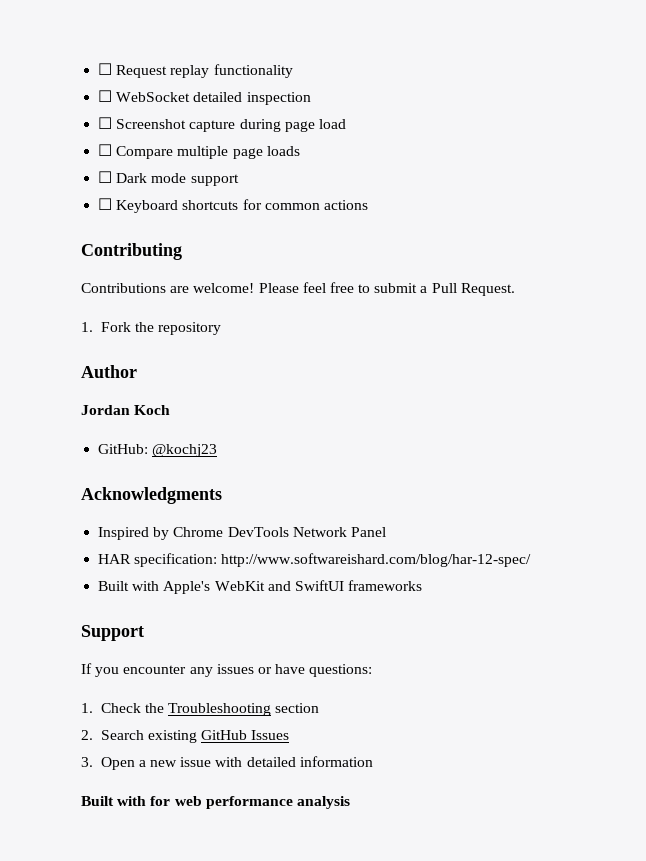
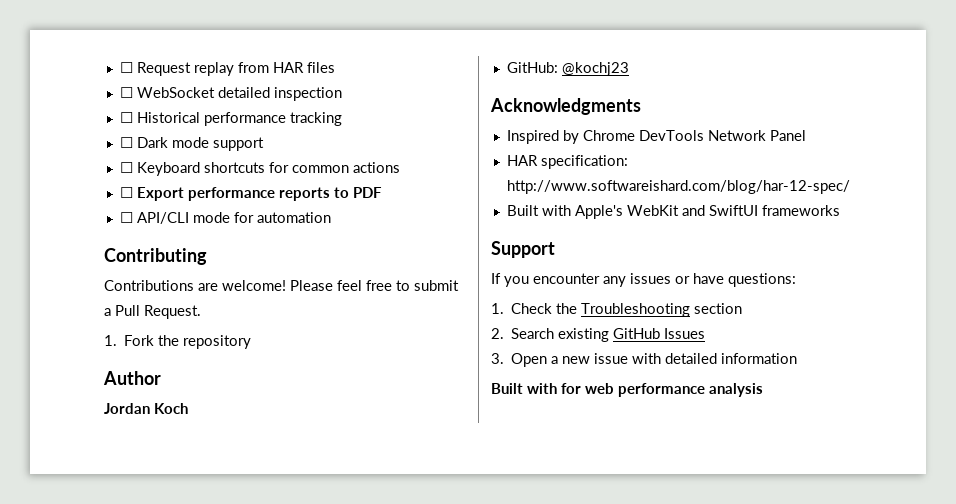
[213,64,293,78] functionality -> [237,62,335,73] from HAR files
[116,119,346,132] [98,144,300,159] Screenshot capture during page load // ☐ Compare multiple page loads -> [136,112,342,126] Historical performance tracking
(368, 205) none -> [119,187,382,201] [119,212,331,224] // ☐ Export performance reports to PDF // ☐ API/CLI mode for automation

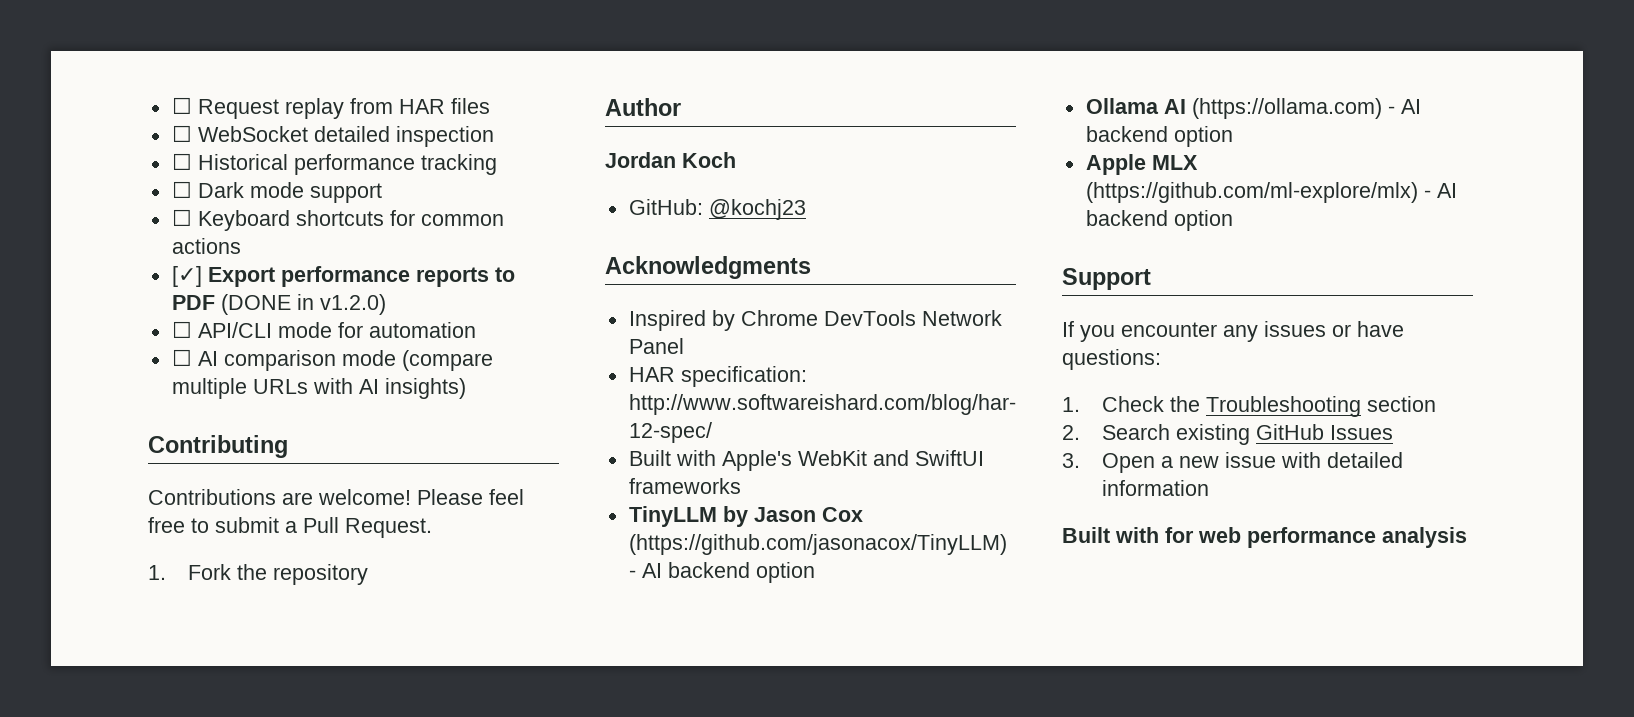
[119,187,133,198] ☐ -> [171,266,202,287] [✓]
(382, 192) none -> [220,294,386,315] (DONE in v1.2.0)
(331, 217) none -> [171,349,493,371] [171,378,466,399] // ☐ AI comparison mode (compare multiple URLs with AI insights)
(840, 210) none -> [628,506,863,527] [628,534,1007,555] [628,562,815,583] [1085,98,1421,119] [1085,126,1233,147] [1085,154,1198,175] [1085,182,1457,203] [1085,210,1233,231] // TinyLLM by Jason Cox (https://github.com/jasonacox/TinyLLM) - AI backend option // Ollama AI (https://ollama.com) - AI backend option // Apple MLX (https://github.com/ml-explore/mlx) - AI backend option

